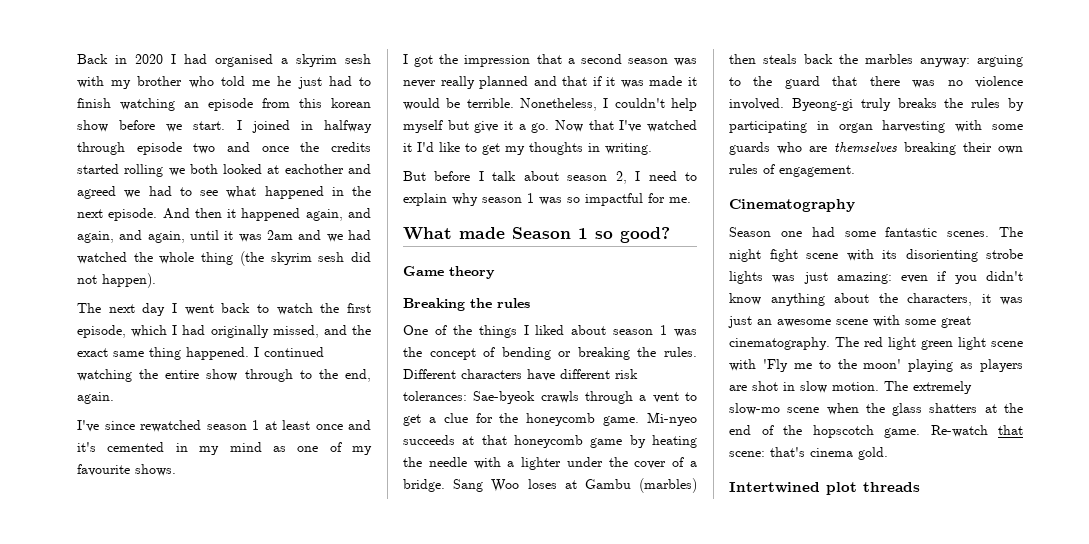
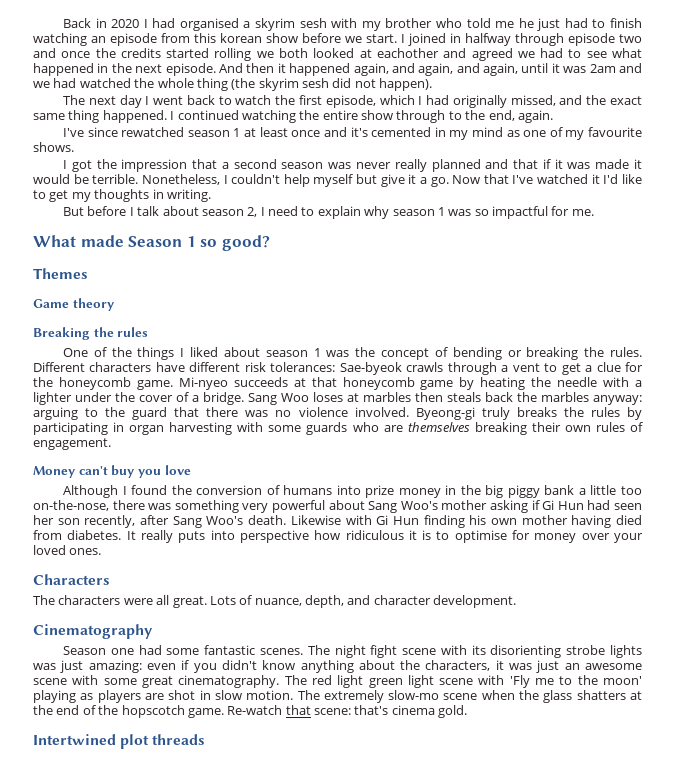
(670, 235) none -> [33,268,88,279] // Themes
[584,478,697,493] Gambu (marbles) -> [363,392,411,402] marbles
(855, 171) none -> [33,465,191,478] [62,485,642,498] [33,500,643,513] [33,515,642,528] [33,530,643,543] [33,545,102,555] [33,574,110,585] [33,595,517,608] // Money can't buy you love // Although I found the conversion of humans into prize money in the big piggy bank a little too on-the-nose, there was something very powerful about Sang Woo's mother asking if Gi Hun had seen her son recently, after Sang Woo's death. Likewise with Gi Hun finding his own mother having died from diabetes. It really puts into perspective how ridiculous it is to optimise for money over your loved ones. // Characters // The characters were all great. Lots of nuance, depth, and character development.

